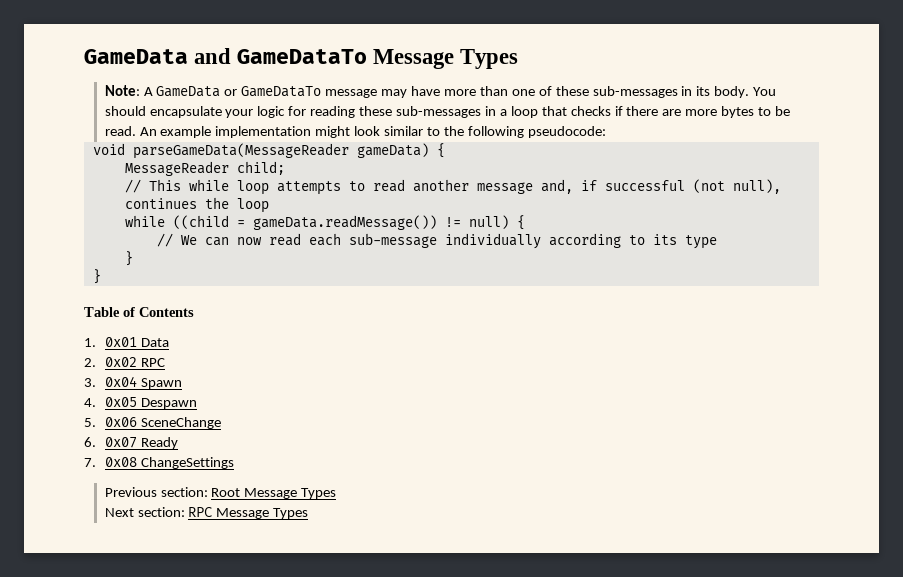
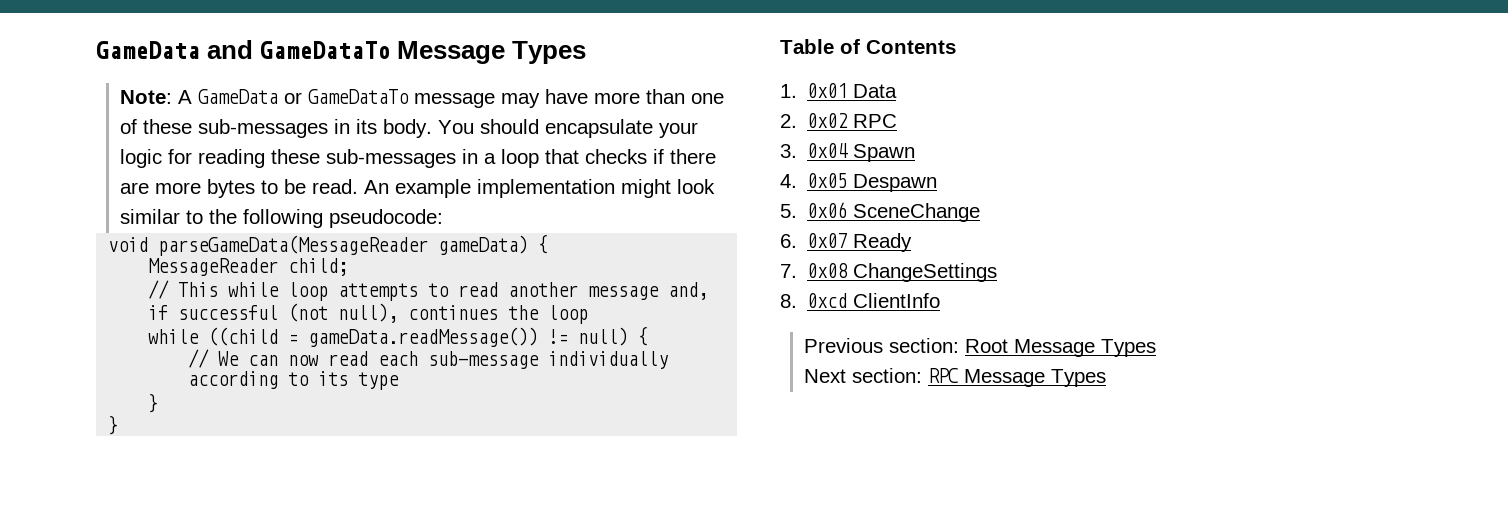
(234, 463) none -> [780,293,941,308] // 8. 0xcd ClientInfo

